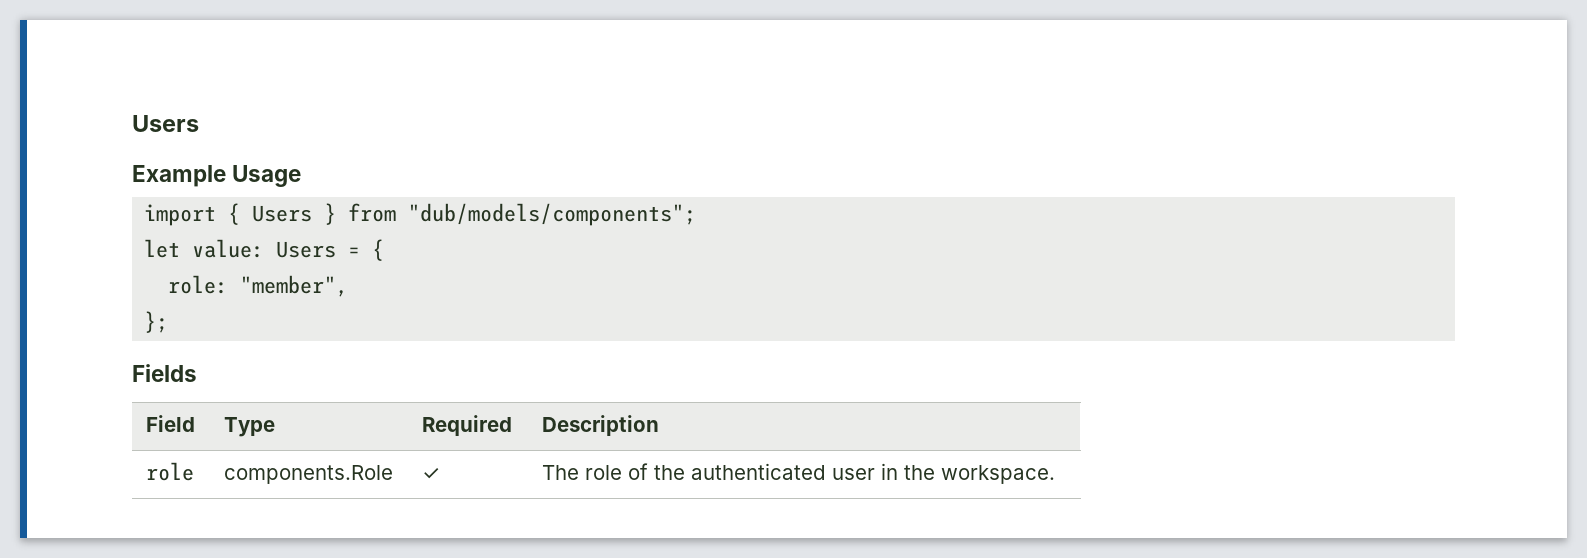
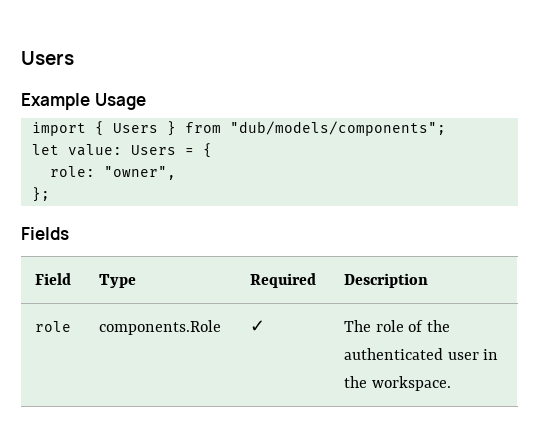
[240,275,349,297] "member", -> [103,166,176,180] "owner",

